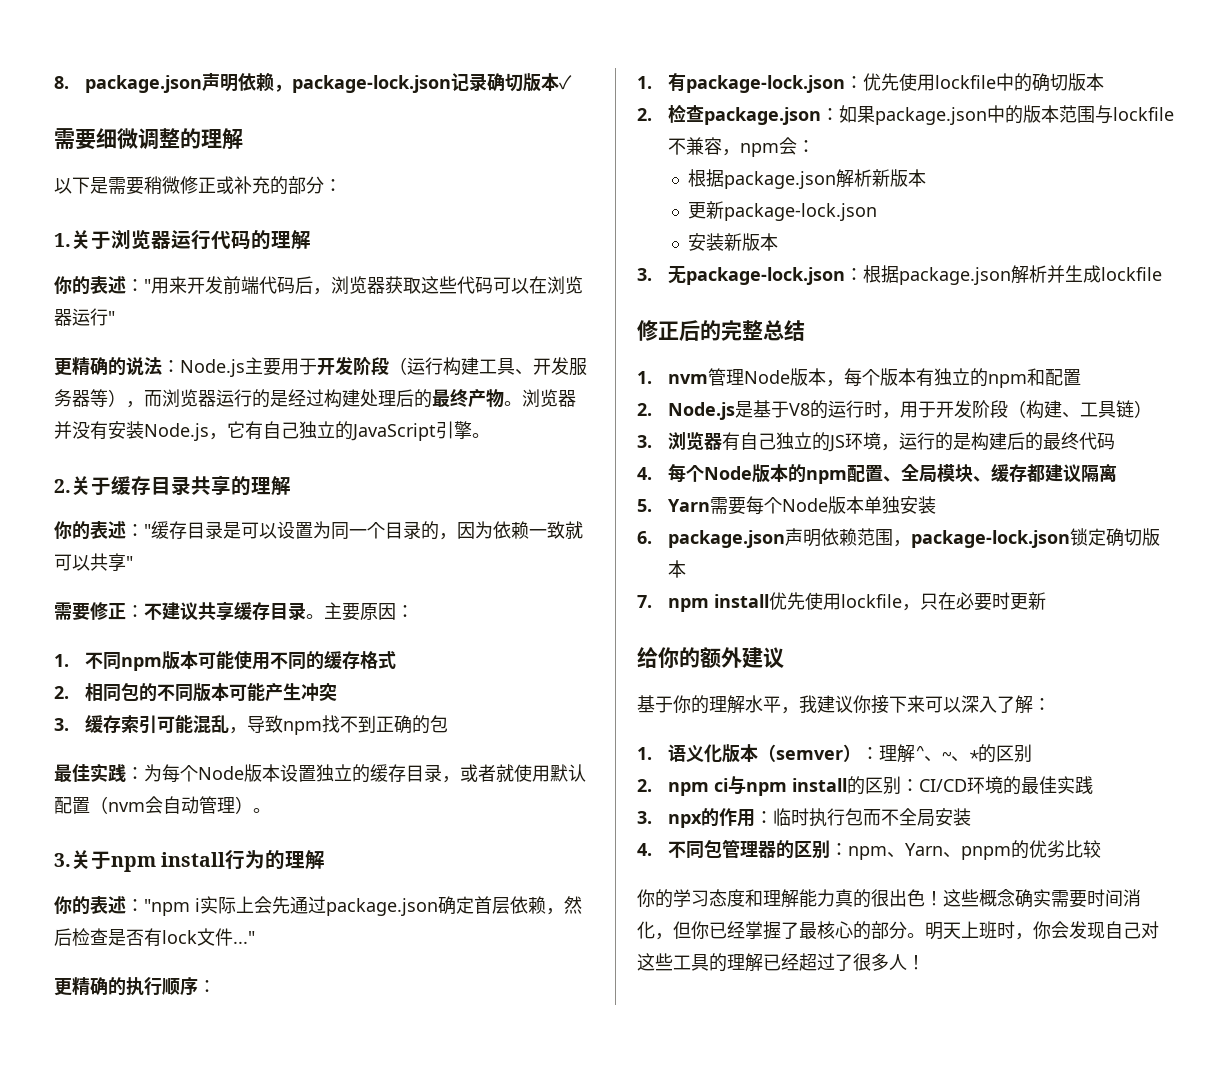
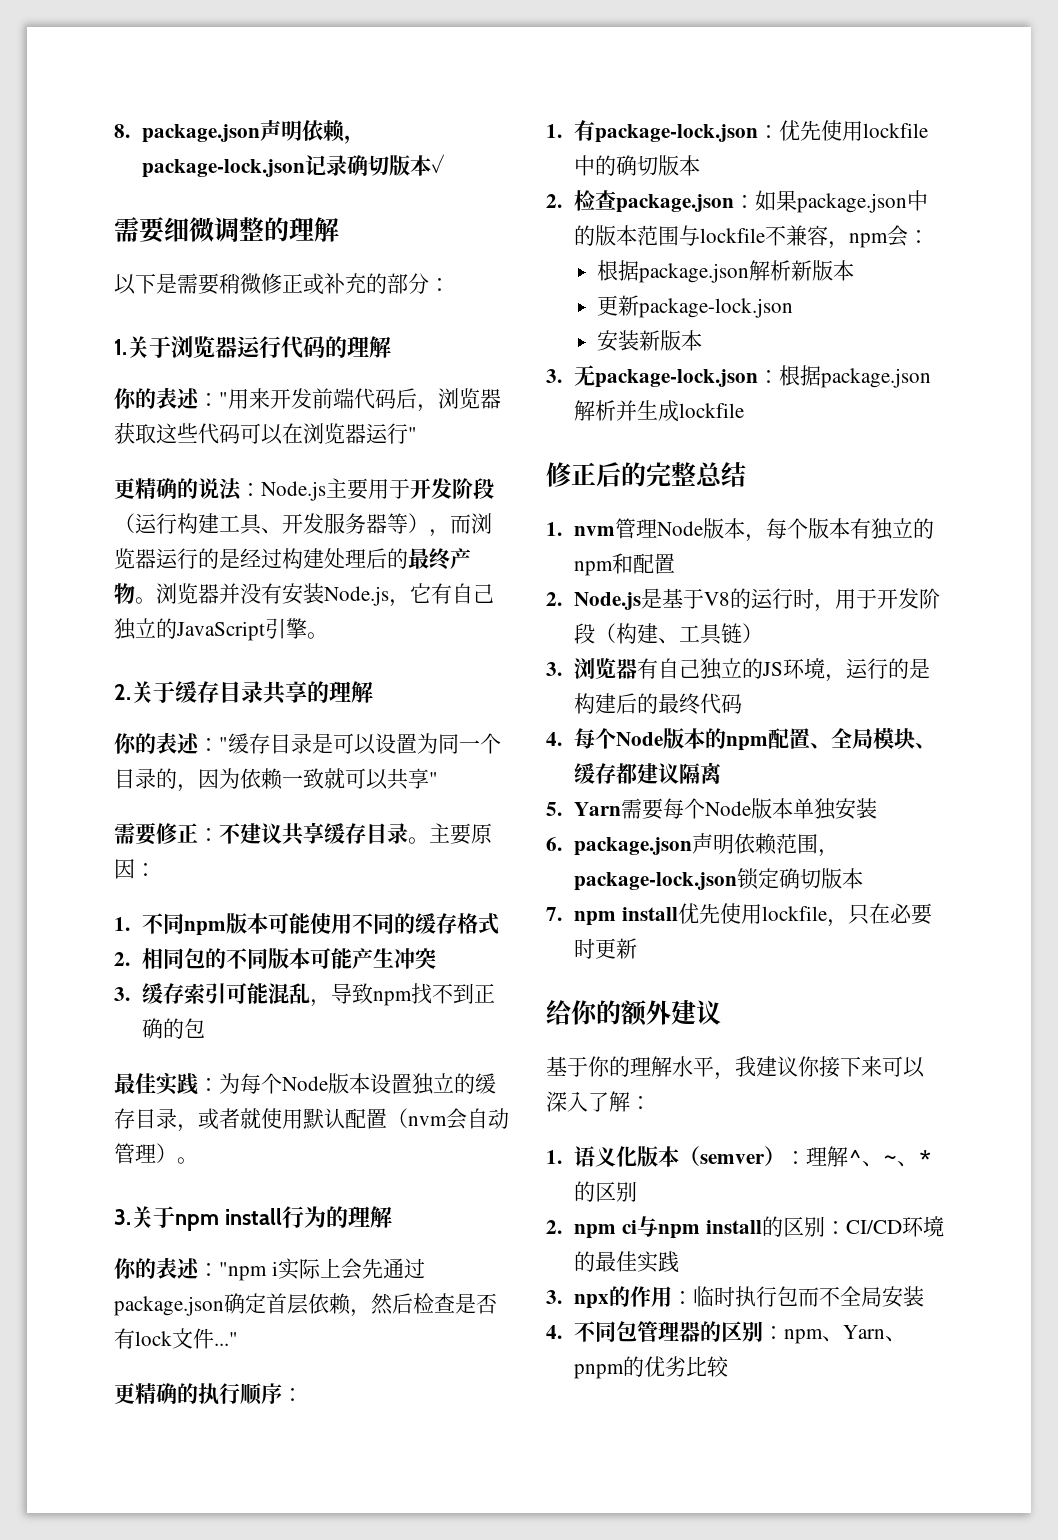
[637,889,1141,908] [637,921,1159,940] [637,953,925,972] // 你的学习态度和理解能力真的很出色！这些概念确实需要时间消化，但你已经掌握了最核心的部分。明天上班时，你会发现自己对这些工具的理解已经超过了很多人！ -> (730, 1366) none

